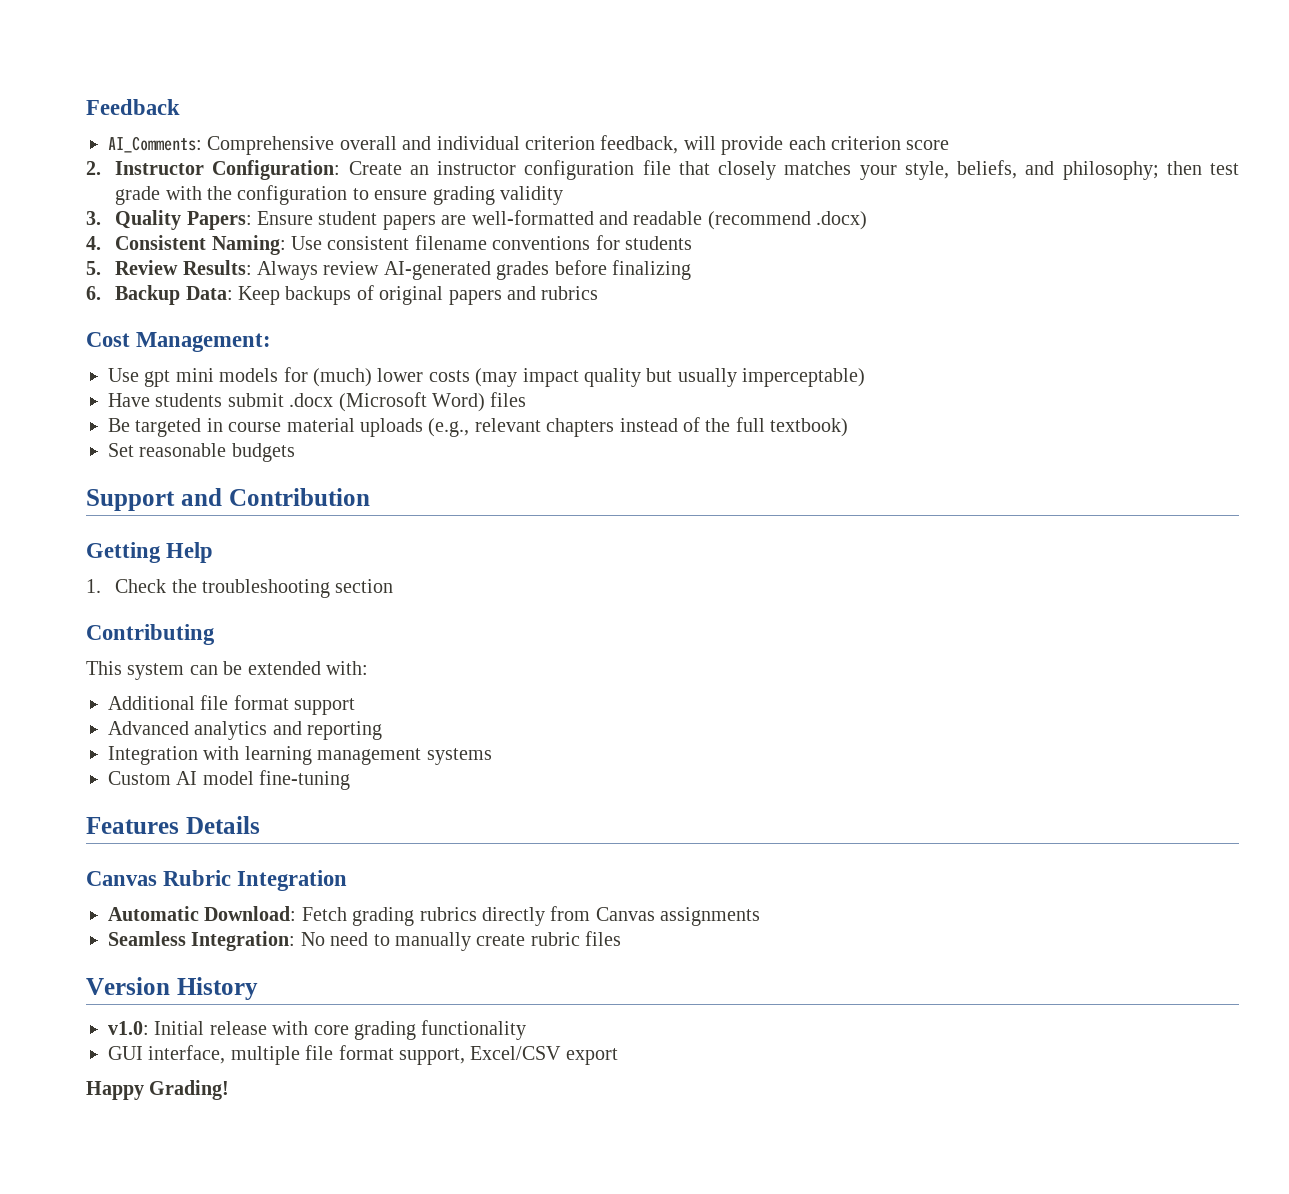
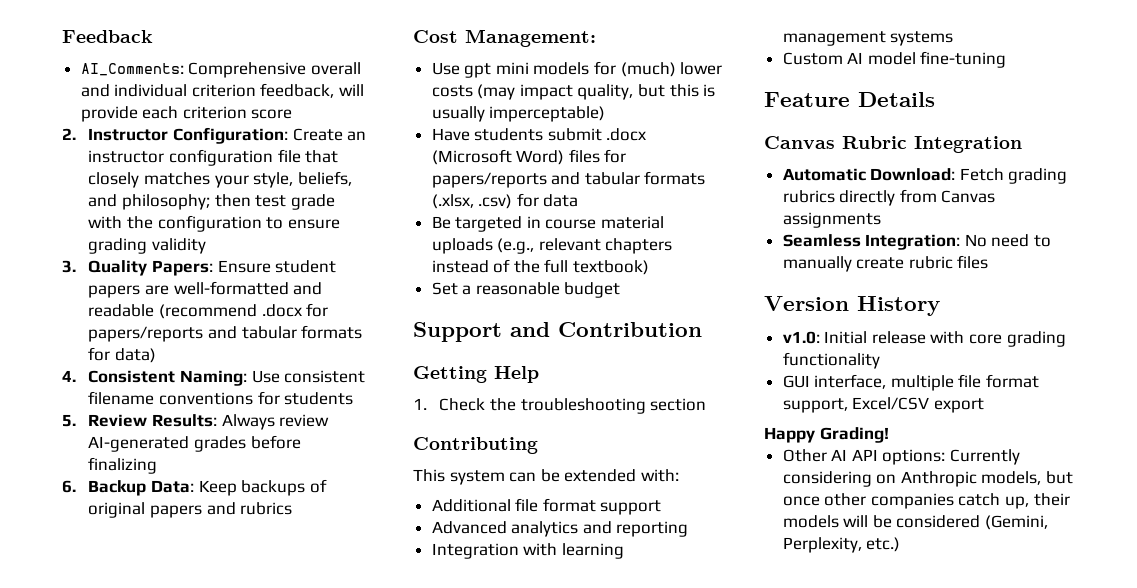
[816,211,868,230] .docx) -> [261,303,329,317] [88,325,363,342] [88,347,157,363] .docx for papers/reports and tabular formats for data)
[583,368,673,387] quality but -> [577,84,716,100] quality, but this is
(527, 399) none -> [604,149,627,163] [431,171,706,188] [431,193,579,209] for papers/reports and tabular formats (.xlsx, .csv) for data
[139,443,295,462] reasonable budgets -> [462,282,621,298] a reasonable budget
[86,817,179,834] Features -> [764,92,850,107] Feature
(230, 1090) none -> [782,449,1021,465] [782,471,1074,487] [782,493,1070,509] [782,515,1049,530] [782,537,901,553] // Other AI API options: Currently considering on Anthropic models, but once other companies catch up, their models will be considered (Gemini, Perplexity, etc.)

